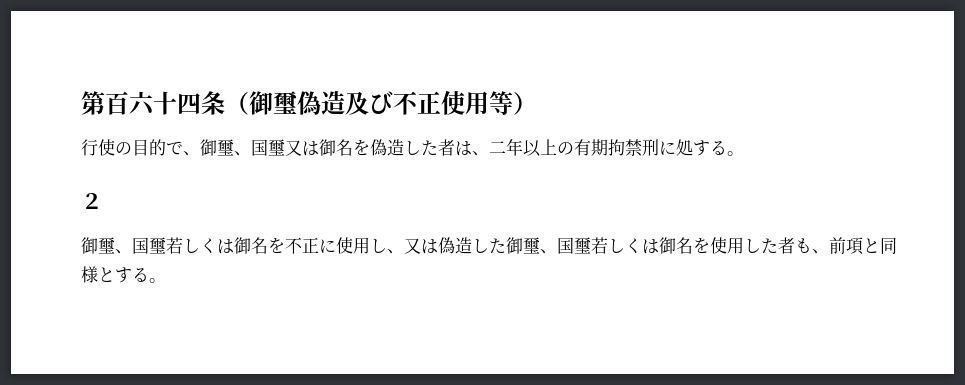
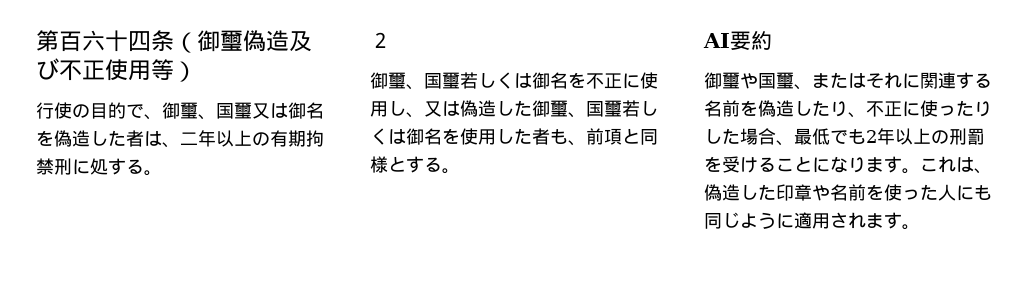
(166, 280) none -> [703,31,772,50] [704,72,992,90] [704,100,992,118] [704,128,985,146] [704,156,992,174] [704,184,992,201] [704,212,920,230] // AI要約 // 御璽や国璽、またはそれに関連する名前を偽造したり、不正に使ったりした場合、最低でも2年以上の刑罰を受けることになります。これは、偽造した印章や名前を使った人にも同じように適用されます。

